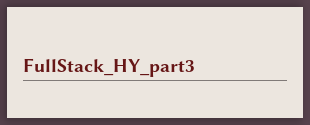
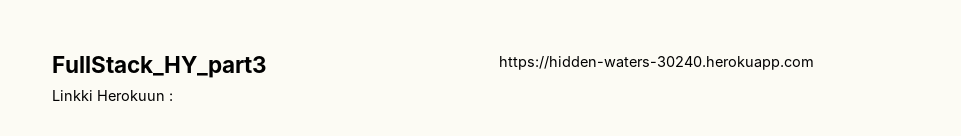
(195, 67) none -> [52,90,173,101] [499,56,814,70] // Linkki Herokuun : https://hidden-waters-30240.herokuapp.com

